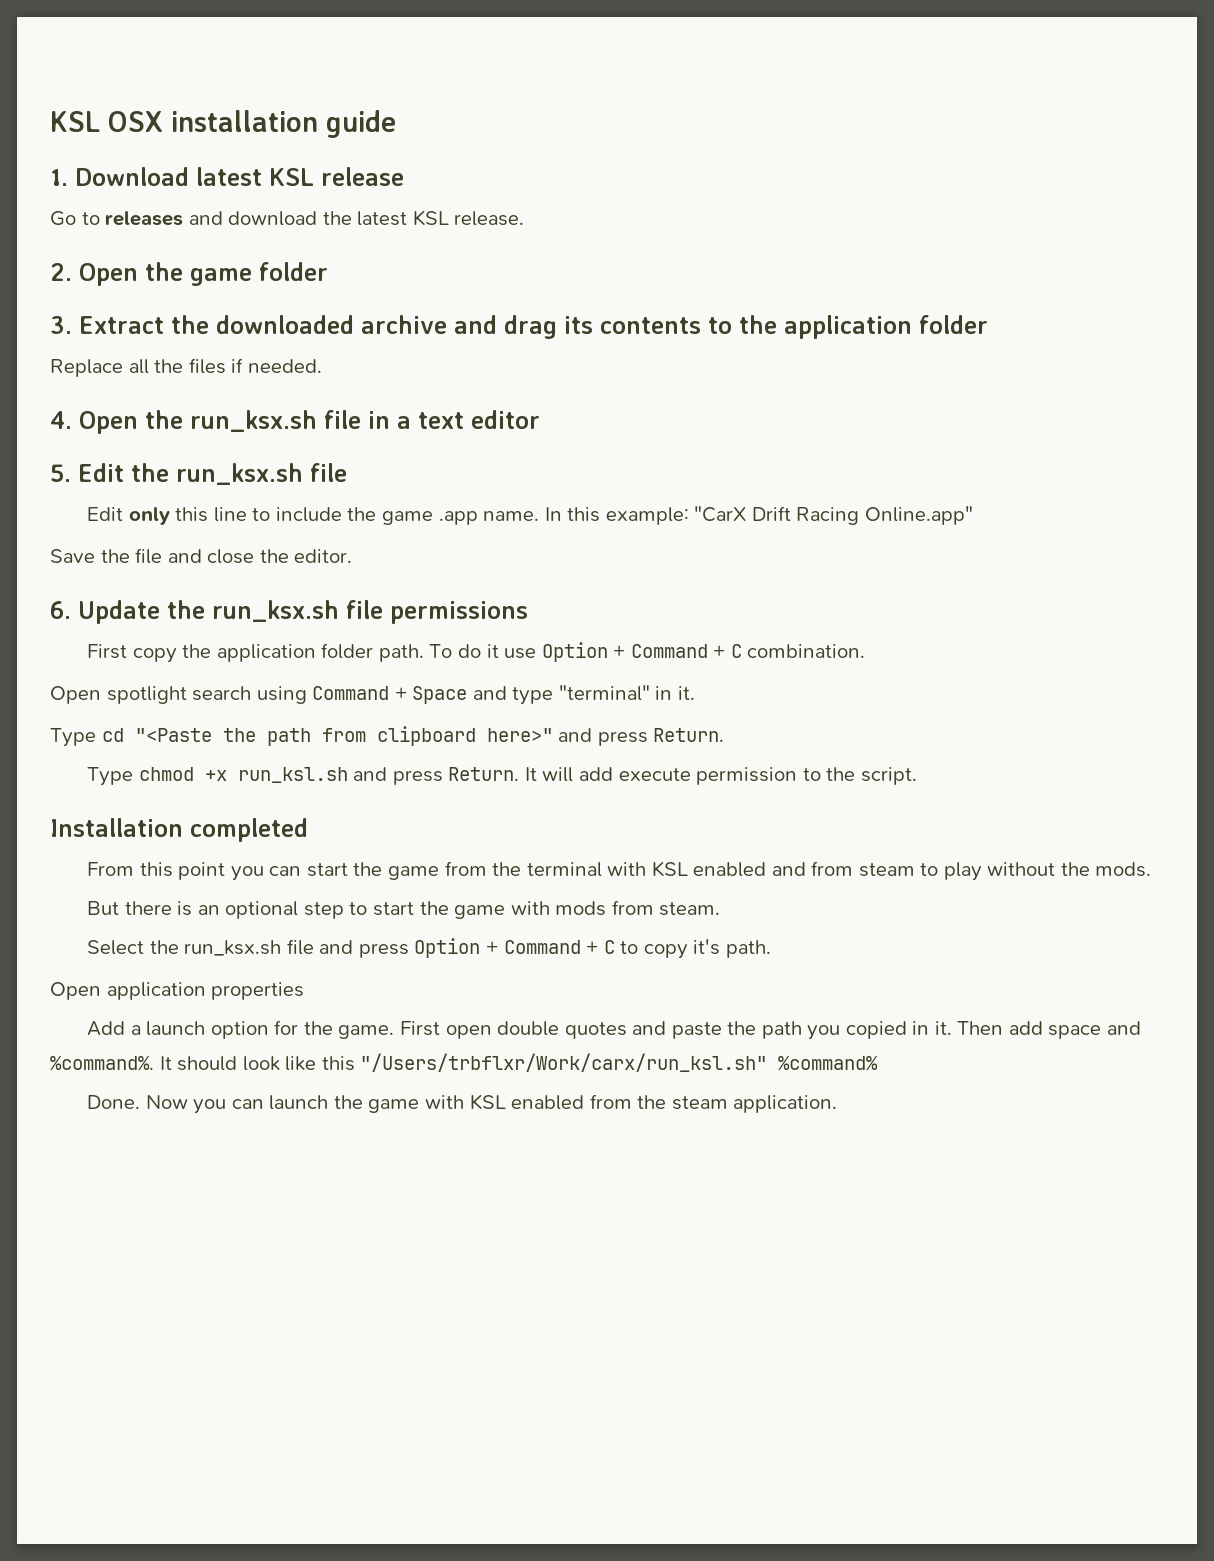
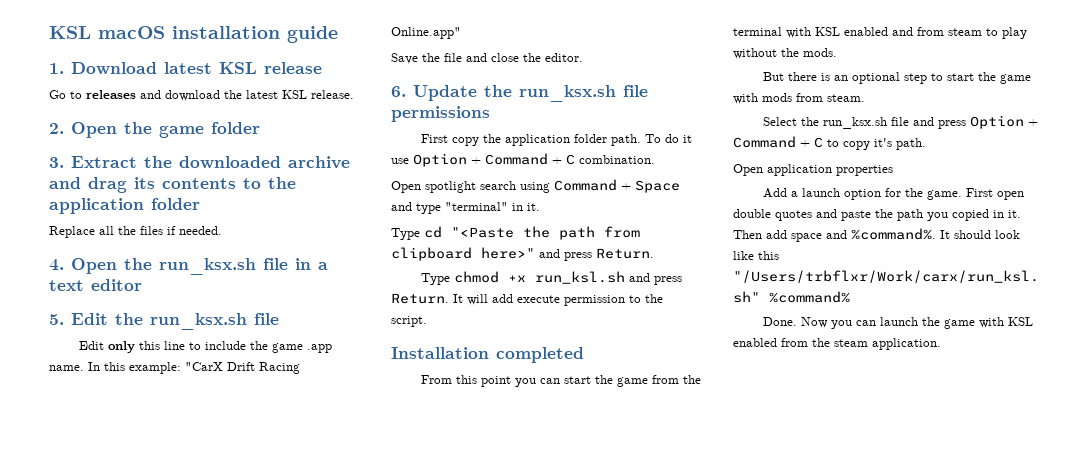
[50,111,163,132] KSL OSX -> [49,26,165,39] KSL macOS

